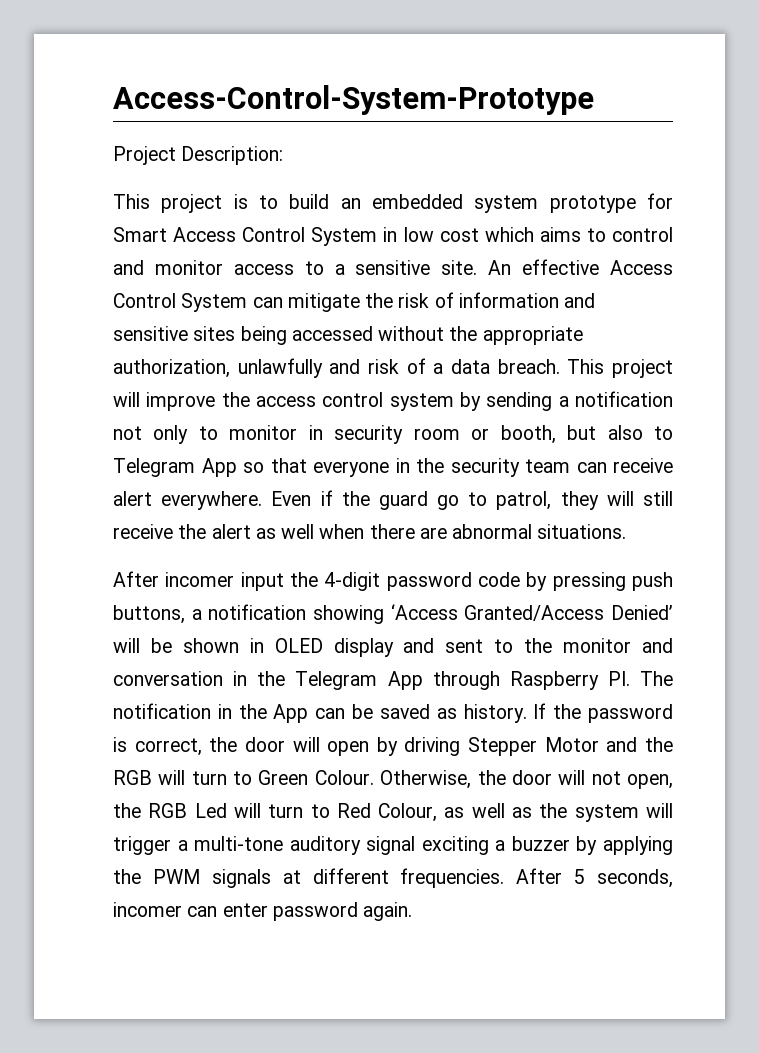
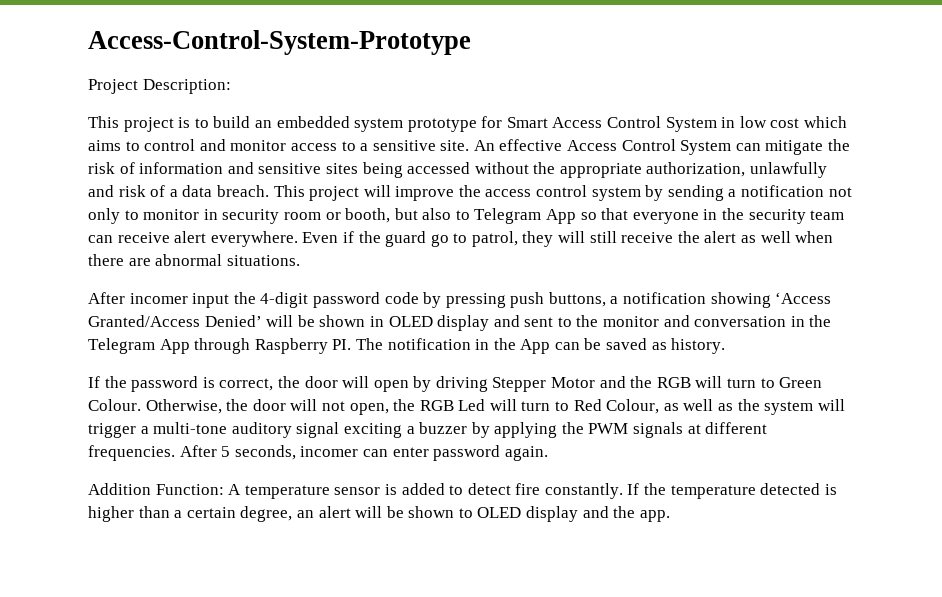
(527, 713) none -> (726, 346) //
(413, 911) none -> [88,483,837,499] [88,506,670,522] // Addition Function: A temperature sensor is added to detect fire constantly. If the temperature detected is higher than a certain degree, an alert will be shown to OLED display and the app.

